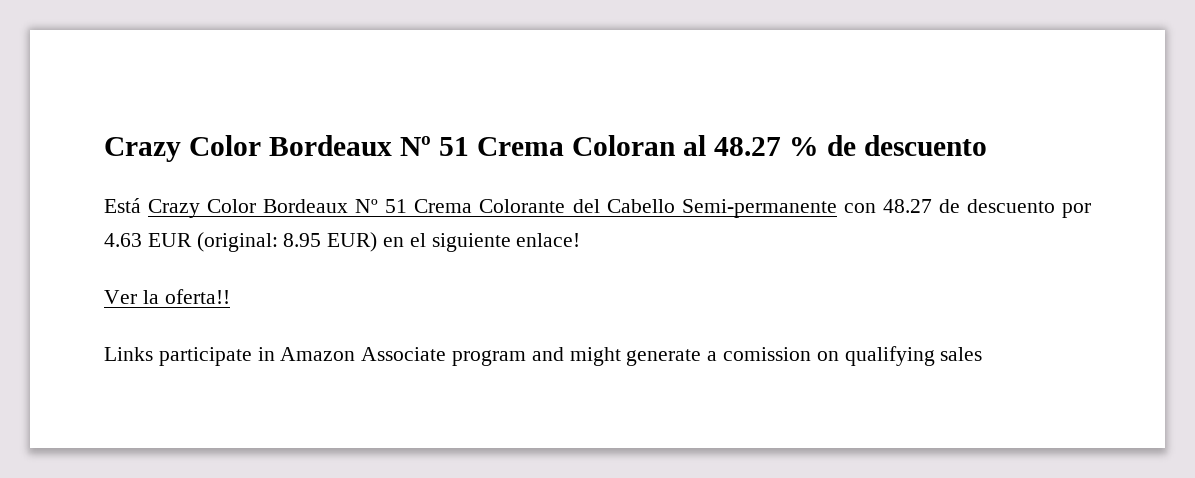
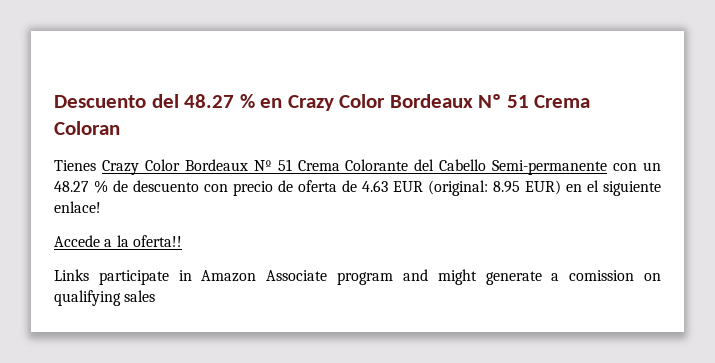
(104, 149) none -> [54,94,283,108] Descuento del 48.27 % en
[682,135,987,156] [104,198,141,213] al 48.27 % de descuento // Está -> [54,160,96,171] // Tienes
[882,199,1092,218] 48.27 de descuento por -> [643,162,661,171] [54,180,357,196] un 48.27 % de descuento con precio de oferta de
[104,290,137,304] Ver -> [54,235,113,247] Accede a

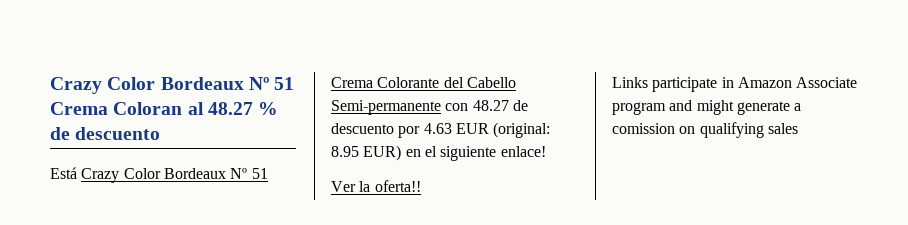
[54,94,283,108] Descuento del 48.27 % en -> (50, 85) none
[54,160,96,171] // Tienes -> [187,102,279,115] [50,127,161,140] [50,167,77,179] al 48.27 % de descuento // Está
[643,162,661,171] [54,180,357,196] un 48.27 % de descuento con precio de oferta de -> [472,100,528,111] [331,123,421,138] 48.27 de descuento por
[54,235,113,247] Accede a -> [331,181,356,192] Ver

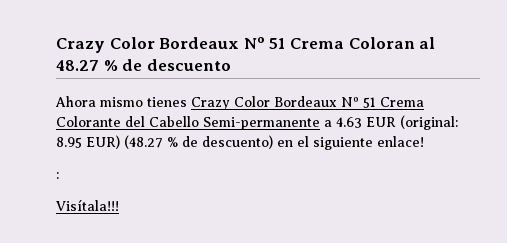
[50,167,77,179] Está -> [55,96,187,107] Ahora mismo tienes
[445,100,528,111] [331,123,421,138] con 48.27 de descuento por -> [324,120,332,127] a
(402, 153) none -> [124,135,273,149] (48.27 % de descuento)
[331,180,421,192] [612,77,858,92] [612,100,802,115] [612,122,798,138] Ver la oferta!! // Links participate in Amazon Associate program and might generate a comission on qualifying sales -> [56,172,59,179] [56,199,119,211] : // Visítala!!!

